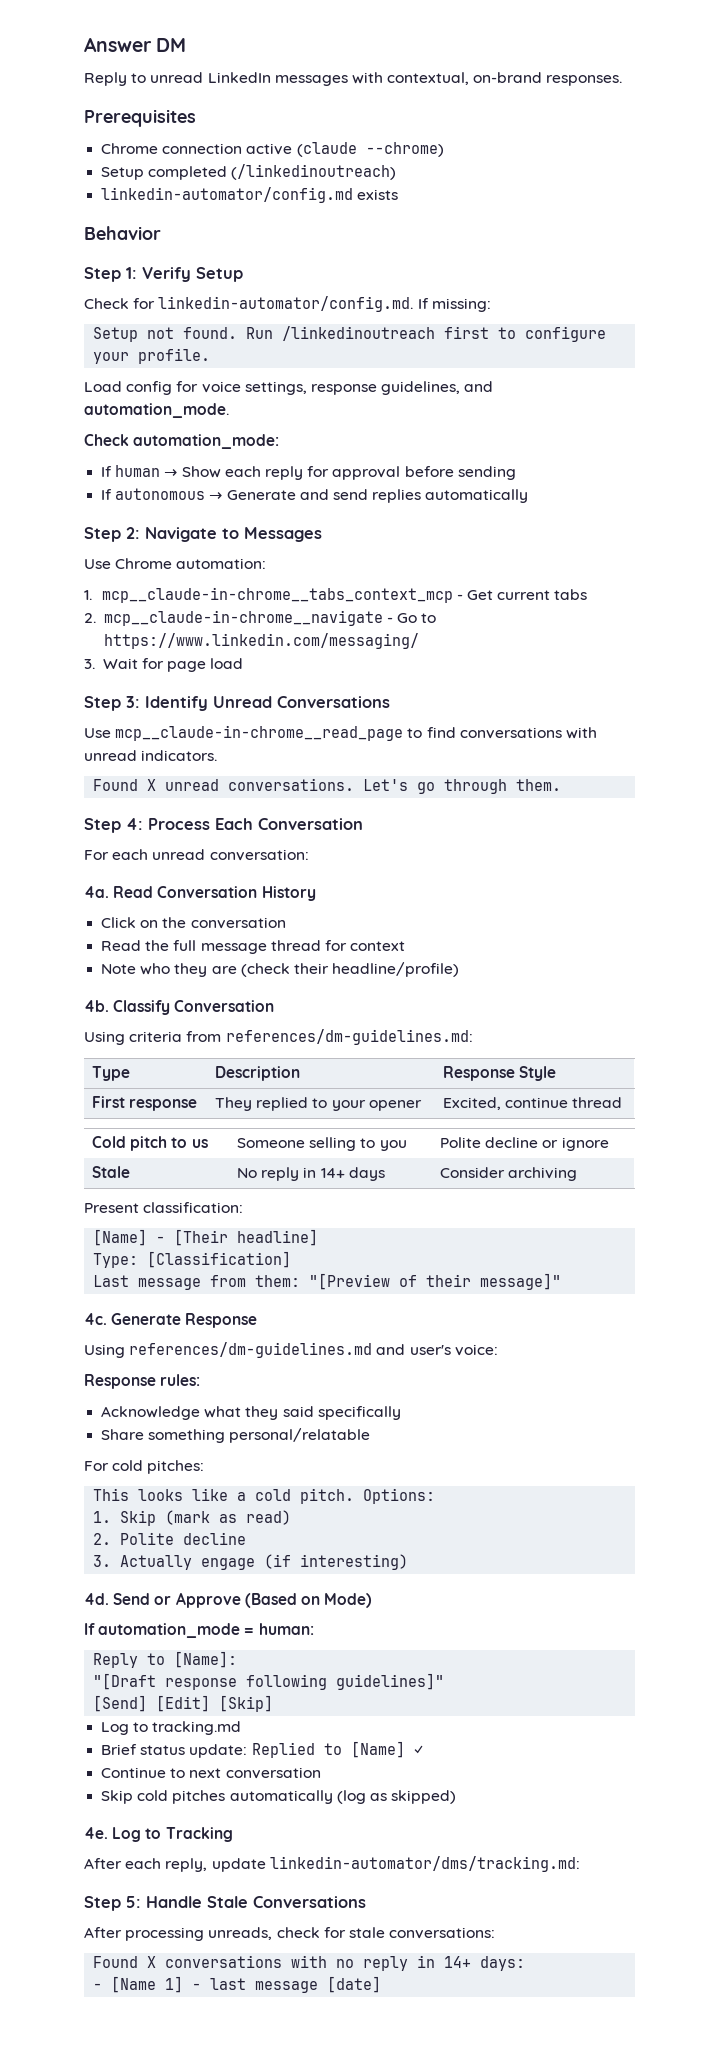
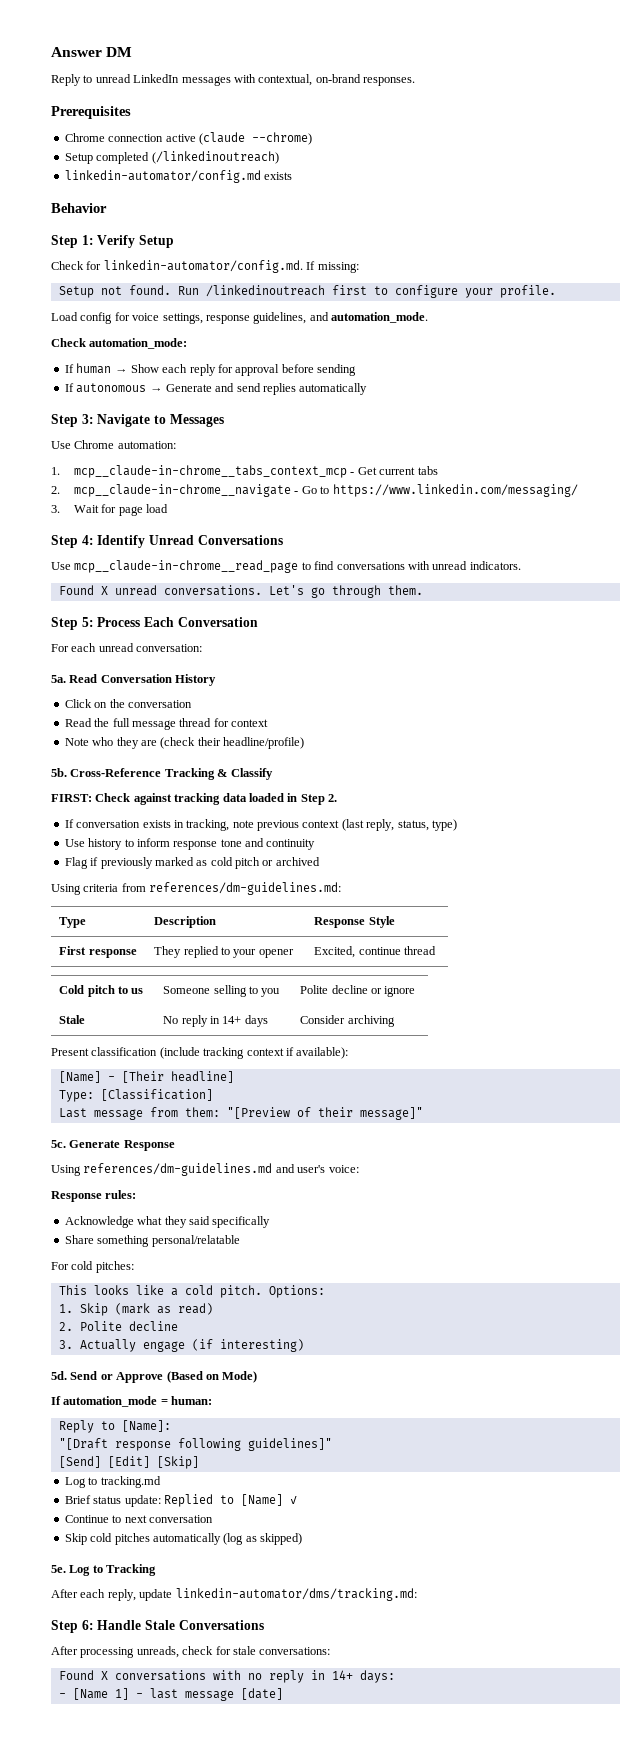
[126,527,140,539] 2: -> [81,414,94,424] 3:
[126,696,140,708] 3: -> [81,535,94,545] 4:
[126,818,143,830] 4: -> [81,617,94,627] 5:
[84,886,109,898] 4a. -> [51,675,66,683] 5a.
[84,1000,275,1015] 4b. Classify Conversation -> [51,768,273,780] [51,793,337,805] [64,819,457,831] [64,838,316,850] [64,857,320,869] 5b. Cross-Reference Tracking & Classify // FIRST: Check against tracking data loaded in Step 2. // If conversation exists in tracking, note previous context (last reply, status, type) // Use history to inform response tone and continuity // Flag if previously marked as cold pitch or archived
[143,1202,244,1213] classification: -> [91,1047,349,1059] classification (include tracking context if available):
[84,1313,107,1325] 4c. -> [51,1140,66,1148] 5c.
[84,1593,109,1605] 4d. -> [51,1371,67,1380] 5d.
[84,1827,108,1839] 4e. -> [51,1565,66,1573] 5e.
[126,1896,141,1908] 5: -> [81,1620,94,1630] 6:

